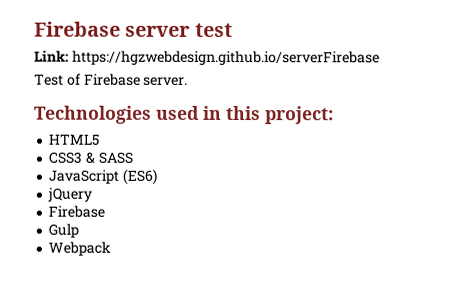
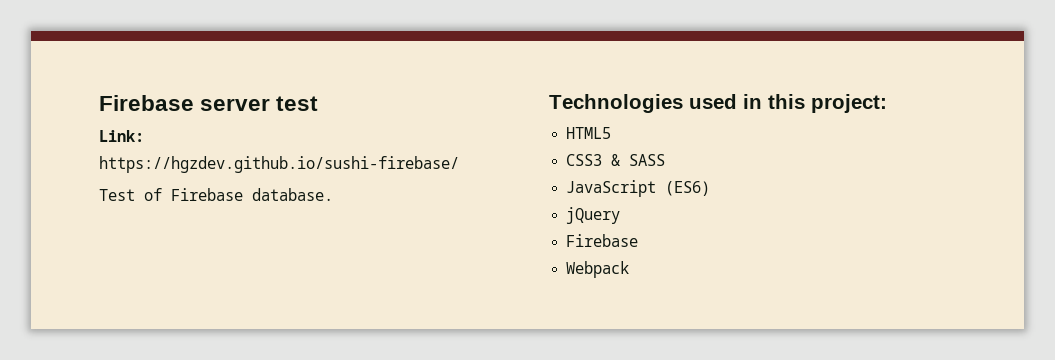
[71,50,380,66] https://hgzwebdesign.github.io/serverFirebase -> [99,156,459,173] https://hgzdev.github.io/sushi-firebase/
[143,76,189,86] server. -> [252,188,333,201] database.
[48,223,80,238] // Gulp -> (639, 240) none

